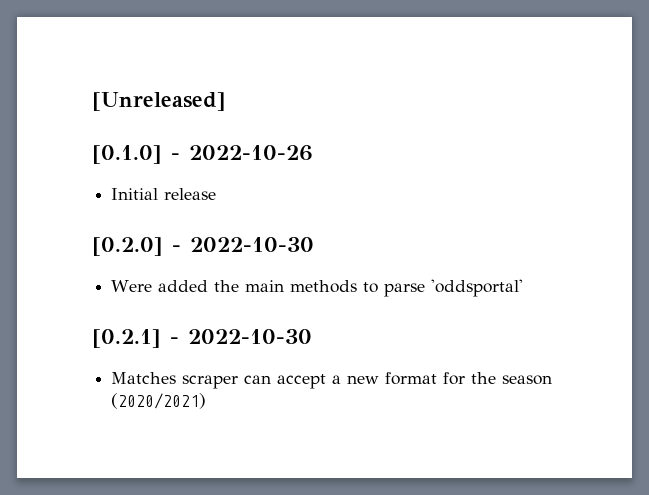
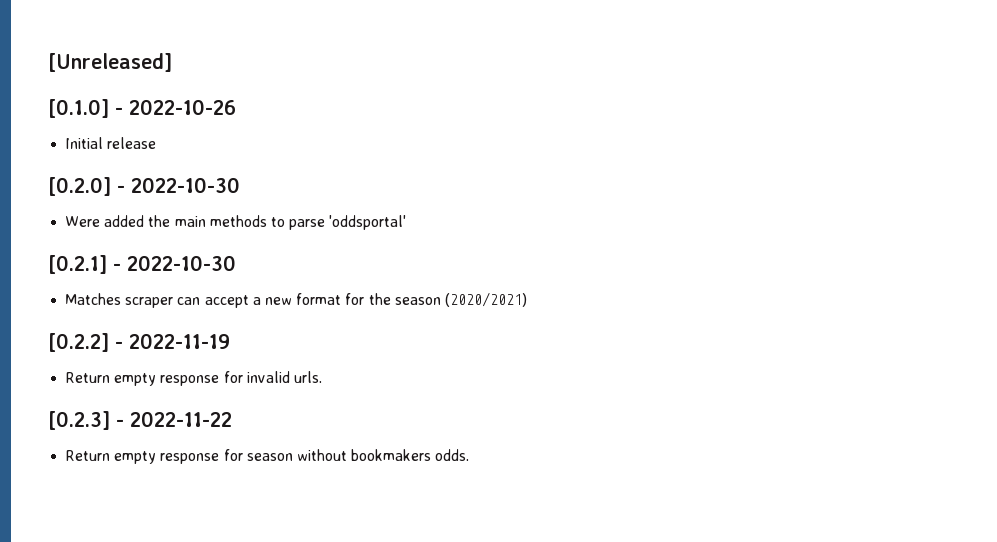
(207, 401) none -> [48,333,230,352] [65,371,322,386] [48,411,232,430] [65,449,470,464] // [0.2.2] - 2022-11-19 // Return empty response for invalid urls. // [0.2.3] - 2022-11-22 // Return empty response for season without bookmakers odds.

